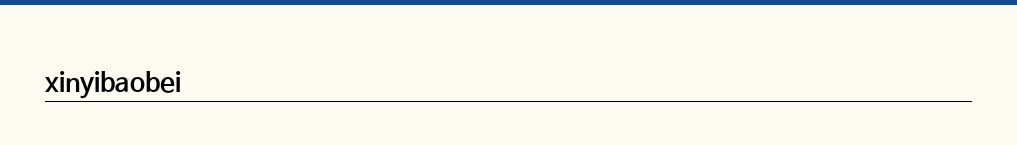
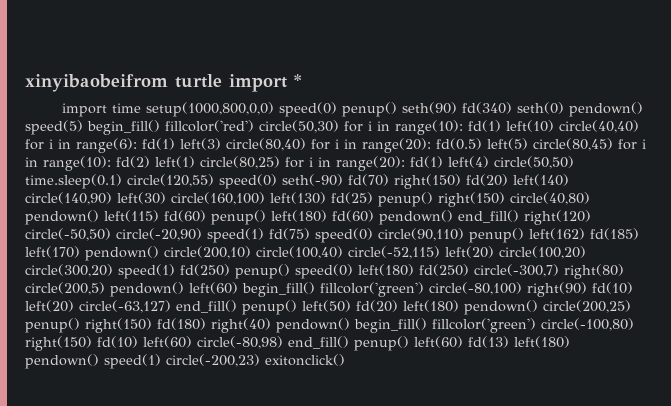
[45,71,181,99] xinyibaobei -> [25,74,302,92] [62,102,644,117] [25,120,639,135] [25,138,646,153] [25,156,574,171] [25,174,569,189] [25,192,590,207] [25,210,591,225] [25,228,639,243] [25,246,586,261] [25,264,624,279] [25,282,633,297] [25,300,631,315] [25,318,634,333] [25,336,570,351] [25,354,345,369] xinyibaobeifrom turtle import * // import time setup(1000,800,0,0) speed(0) penup() seth(90) fd(340) seth(0) pendown() speed(5) begin_fill() fillcolor('red') circle(50,30) for i in range(10): fd(1) left(10) circle(40,40) for i in range(6): fd(1) left(3) circle(80,40) for i in range(20): fd(0.5) left(5) circle(80,45) for i in range(10): fd(2) left(1) circle(80,25) for i in range(20): fd(1) left(4) circle(50,50) time.sleep(0.1) circle(120,55) speed(0) seth(-90) fd(70) right(150) fd(20) left(140) circle(140,90) left(30) circle(160,100) left(130) fd(25) penup() right(150) circle(40,80) pendown() left(115) fd(60) penup() left(180) fd(60) pendown() end_fill() right(120) circle(-50,50) circle(-20,90) speed(1) fd(75) speed(0) circle(90,110) penup() left(162) fd(185) left(170) pendown() circle(200,10) circle(100,40) circle(-52,115) left(20) circle(100,20) circle(300,20) speed(1) fd(250) penup() speed(0) left(180) fd(250) circle(-300,7) right(80) circle(200,5) pendown() left(60) begin_fill() fillcolor('green') circle(-80,100) right(90) fd(10) left(20) circle(-63,127) end_fill() penup() left(50) fd(20) left(180) pendown() circle(200,25) penup() right(150) fd(180) right(40) pendown() begin_fill() fillcolor('green') circle(-100,80) right(150) fd(10) left(60) circle(-80,98) end_fill() penup() left(60) fd(13) left(180) pendown() speed(1) circle(-200,23) exitonclick()

